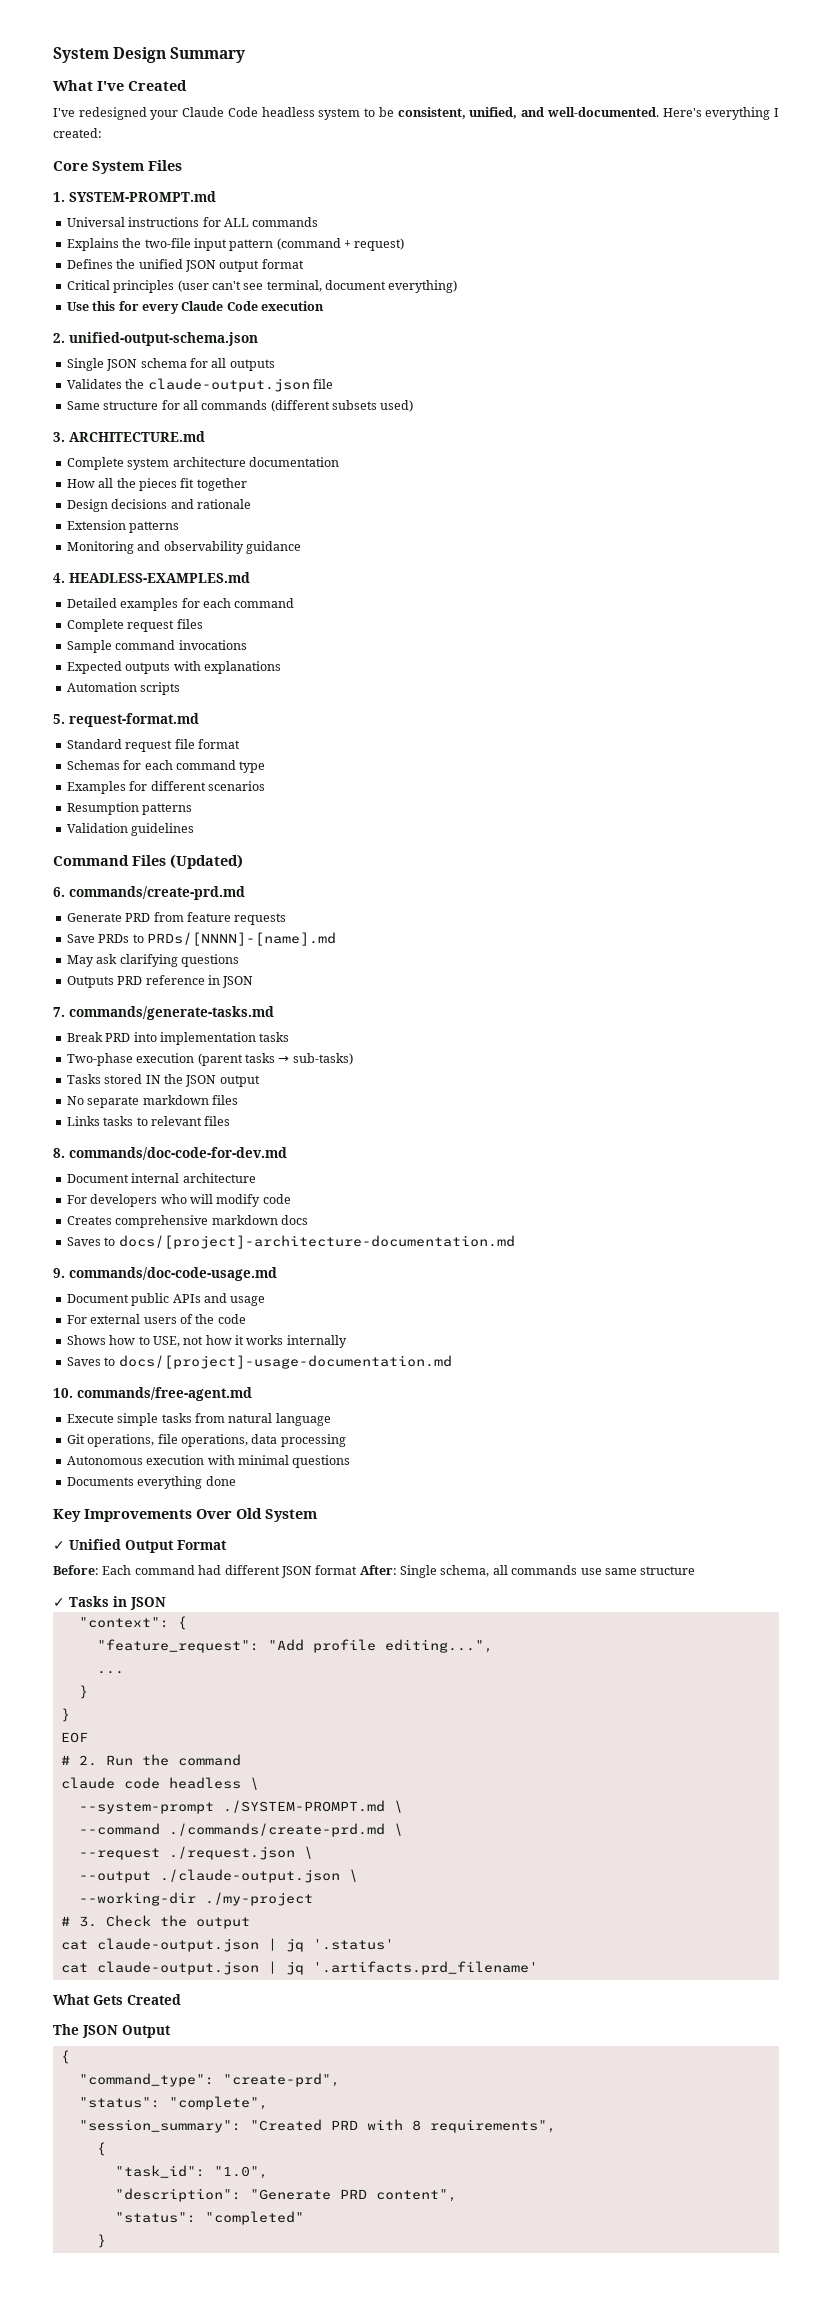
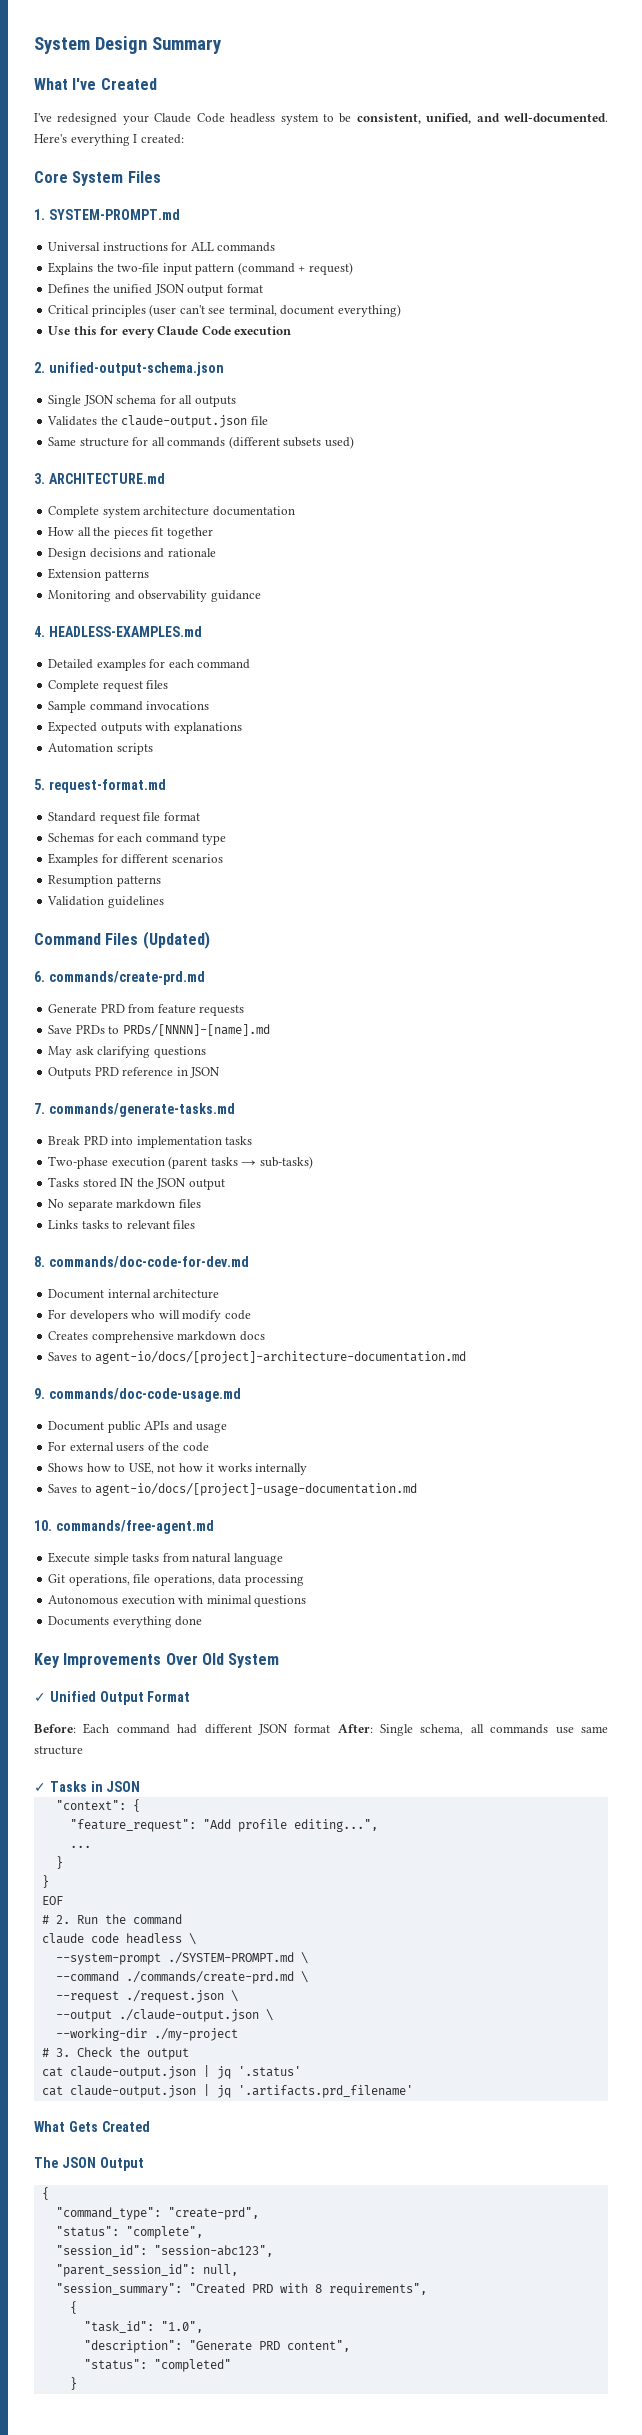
[118,1235,515,1249] docs/[project]-architecture-documentation.md -> [95,1351,467,1364] agent-io/docs/[project]-architecture-documentation.md
[118,1355,452,1369] docs/[project]-usage-documentation.md -> [95,1483,418,1496] agent-io/docs/[project]-usage-documentation.md
(268, 2103) none -> [55,2245,273,2257] [55,2264,238,2277] // "session_id": "session-abc123", // "parent_session_id": null,

